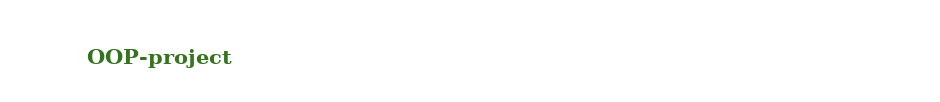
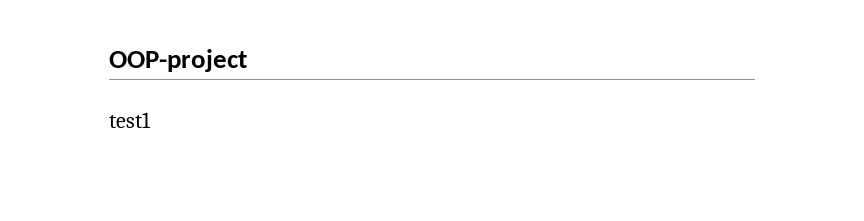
(232, 58) none -> [109,112,151,128] // test1

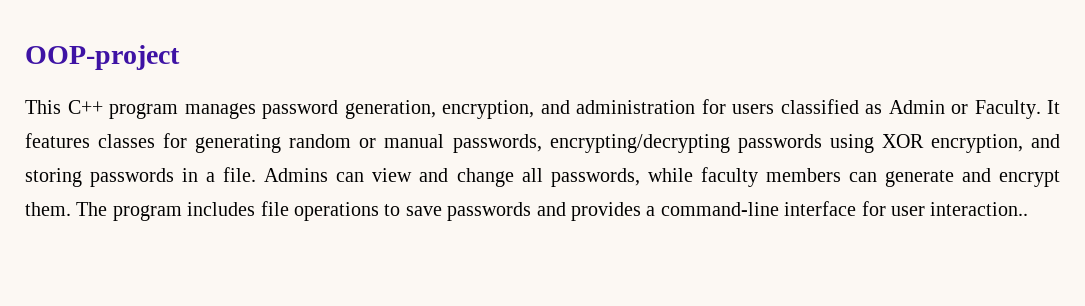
[109,112,151,128] test1 -> [25,99,1060,119] [25,133,1060,153] [25,167,1060,187] [25,201,1029,221] This C++ program manages password generation, encryption, and administration for users classified as Admin or Faculty. It features classes for generating random or manual passwords, encrypting/decrypting passwords using XOR encryption, and storing passwords in a file. Admins can view and change all passwords, while faculty members can generate and encrypt them. The program includes file operations to save passwords and provides a command-line interface for user interaction..

